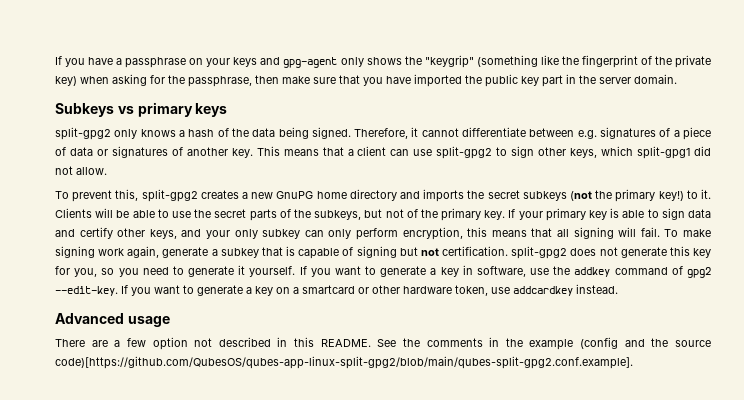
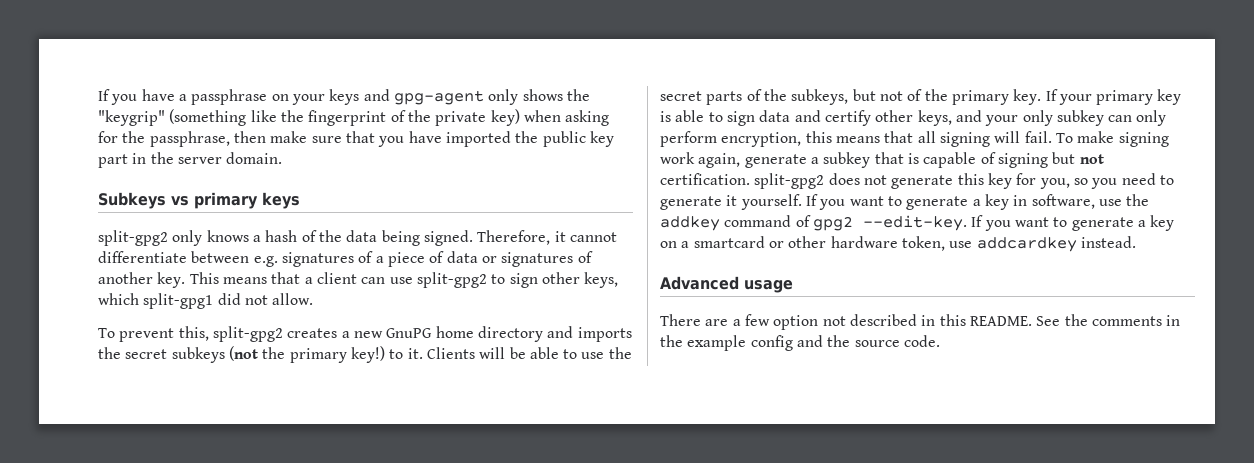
[580,337,619,349] (config -> [750,335,793,351] config
[55,356,633,369] code)[https://github.com/QubesOS/qubes-app-linux-split-gpg2/blob/main/qubes-split-gpg2.conf.example]. -> [903,335,940,347] code.

